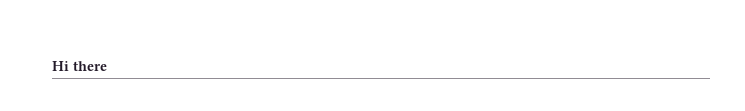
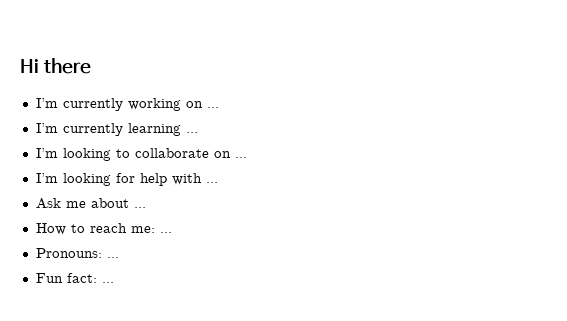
(107, 66) none -> [35,98,219,111] [35,123,198,136] [35,148,247,161] [35,173,218,186] [35,198,146,209] [35,223,172,235] [35,248,119,258] [35,273,114,283] // I’m currently working on ... // I’m currently learning ... // I’m looking to collaborate on ... // I’m looking for help with ... // Ask me about ... // How to reach me: ... // Pronouns: ... // Fun fact: ...

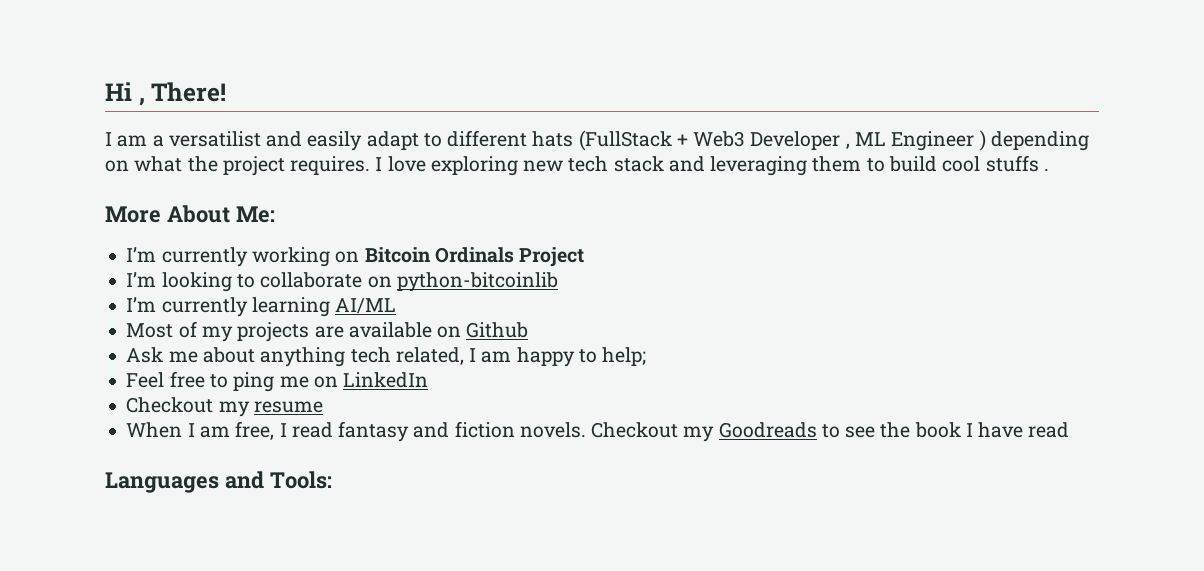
[43,58,91,74] there -> [138,82,227,106] [105,130,1089,151] [105,155,1049,176] [105,205,275,223] , There! // I am a versatilist and easily adapt to different hats (FullStack + Web3 Developer , ML Engineer ) depending on what the project requires. I love exploring new tech stack and leveraging them to build cool stuffs . // More About Me:
[206,107,219,108] [35,123,198,136] ... // I’m currently learning ... -> [364,247,585,267] Bitcoin Ordinals Project
[234,157,247,158] [35,173,218,186] [35,198,146,209] [35,223,172,235] [35,248,119,258] [35,273,114,283] ... // I’m looking for help with ... // Ask me about ... // How to reach me: ... // Pronouns: ... // Fun fact: ... -> [396,272,558,292] [126,297,397,317] [126,321,529,342] [126,347,647,367] [126,371,429,392] [126,397,323,417] [126,421,1070,442] [105,471,332,493] python-bitcoinlib // I’m currently learning AI/ML // Most of my projects are available on Github // Ask me about anything tech related, I am happy to help; // Feel free to ping me on LinkedIn // Checkout my resume // When I am free, I read fantasy and fiction novels. Checkout my Goodreads to see the book I have read // Languages and Tools:

